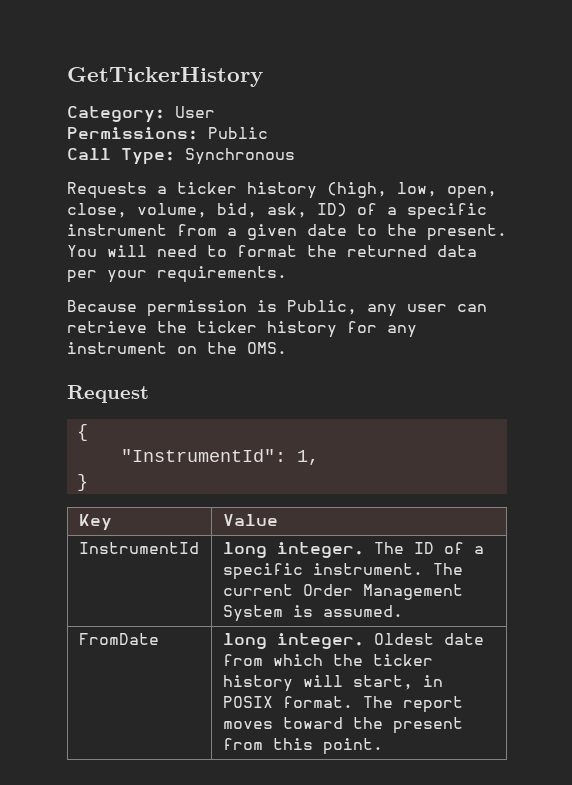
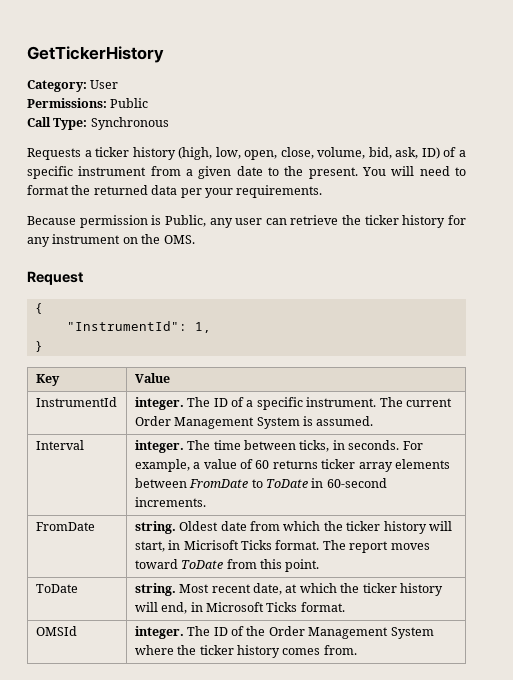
[222,542,267,558] long -> (117, 402) none
(403, 611) none -> [35,440,84,450] [134,440,423,453] [134,459,450,472] [134,478,387,488] [134,497,206,507] // Interval | integer. The time between ticks, in seconds. For example, a value of 60 returns ticker array elements between FromDate to ToDate in 60-second increments.
[222,633,364,649] long integer. -> [134,521,176,534] string.
[222,696,273,708] POSIX -> [183,540,273,550] Micrisoft Ticks
[352,717,463,734] the present -> [181,560,224,569] ToDate
(383, 746) none -> [35,584,78,593] [134,583,443,596] [134,602,345,614] [35,626,77,636] [134,626,434,639] [134,645,357,658] // ToDate | string. Most recent date, at which the ticker history will end, in Microsoft Ticks format. // OMSId | integer. The ID of the Order Management System where the ticker history comes from.

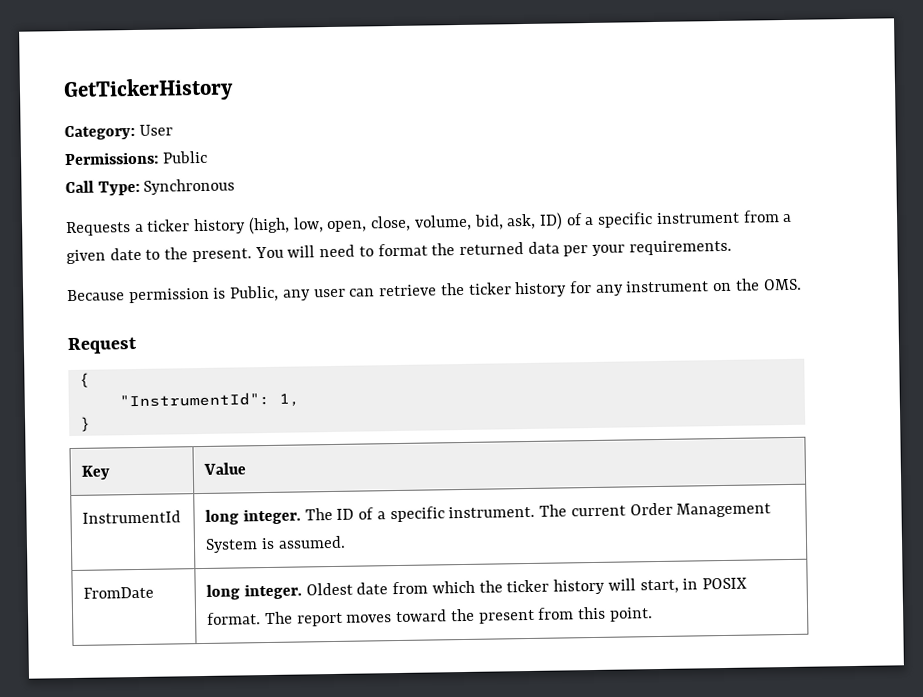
(117, 402) none -> [205,509,240,525] long
[35,440,84,450] [134,440,423,453] [134,459,450,472] [134,478,387,488] [134,497,206,507] // Interval | integer. The time between ticks, in seconds. For example, a value of 60 returns ticker array elements between FromDate to ToDate in 60-second increments. -> (346, 542) none
[134,521,176,534] string. -> [206,583,303,600] long integer.
[183,540,273,550] Micrisoft Ticks -> [701,577,747,590] POSIX
[181,560,224,569] ToDate -> [450,608,535,624] the present
[35,584,78,593] [134,583,443,596] [134,602,345,614] [35,626,77,636] [134,626,434,639] [134,645,357,658] // ToDate | string. Most recent date, at which the ticker history will end, in Microsoft Ticks format. // OMSId | integer. The ID of the Order Management System where the ticker history comes from. -> (653, 614) none

